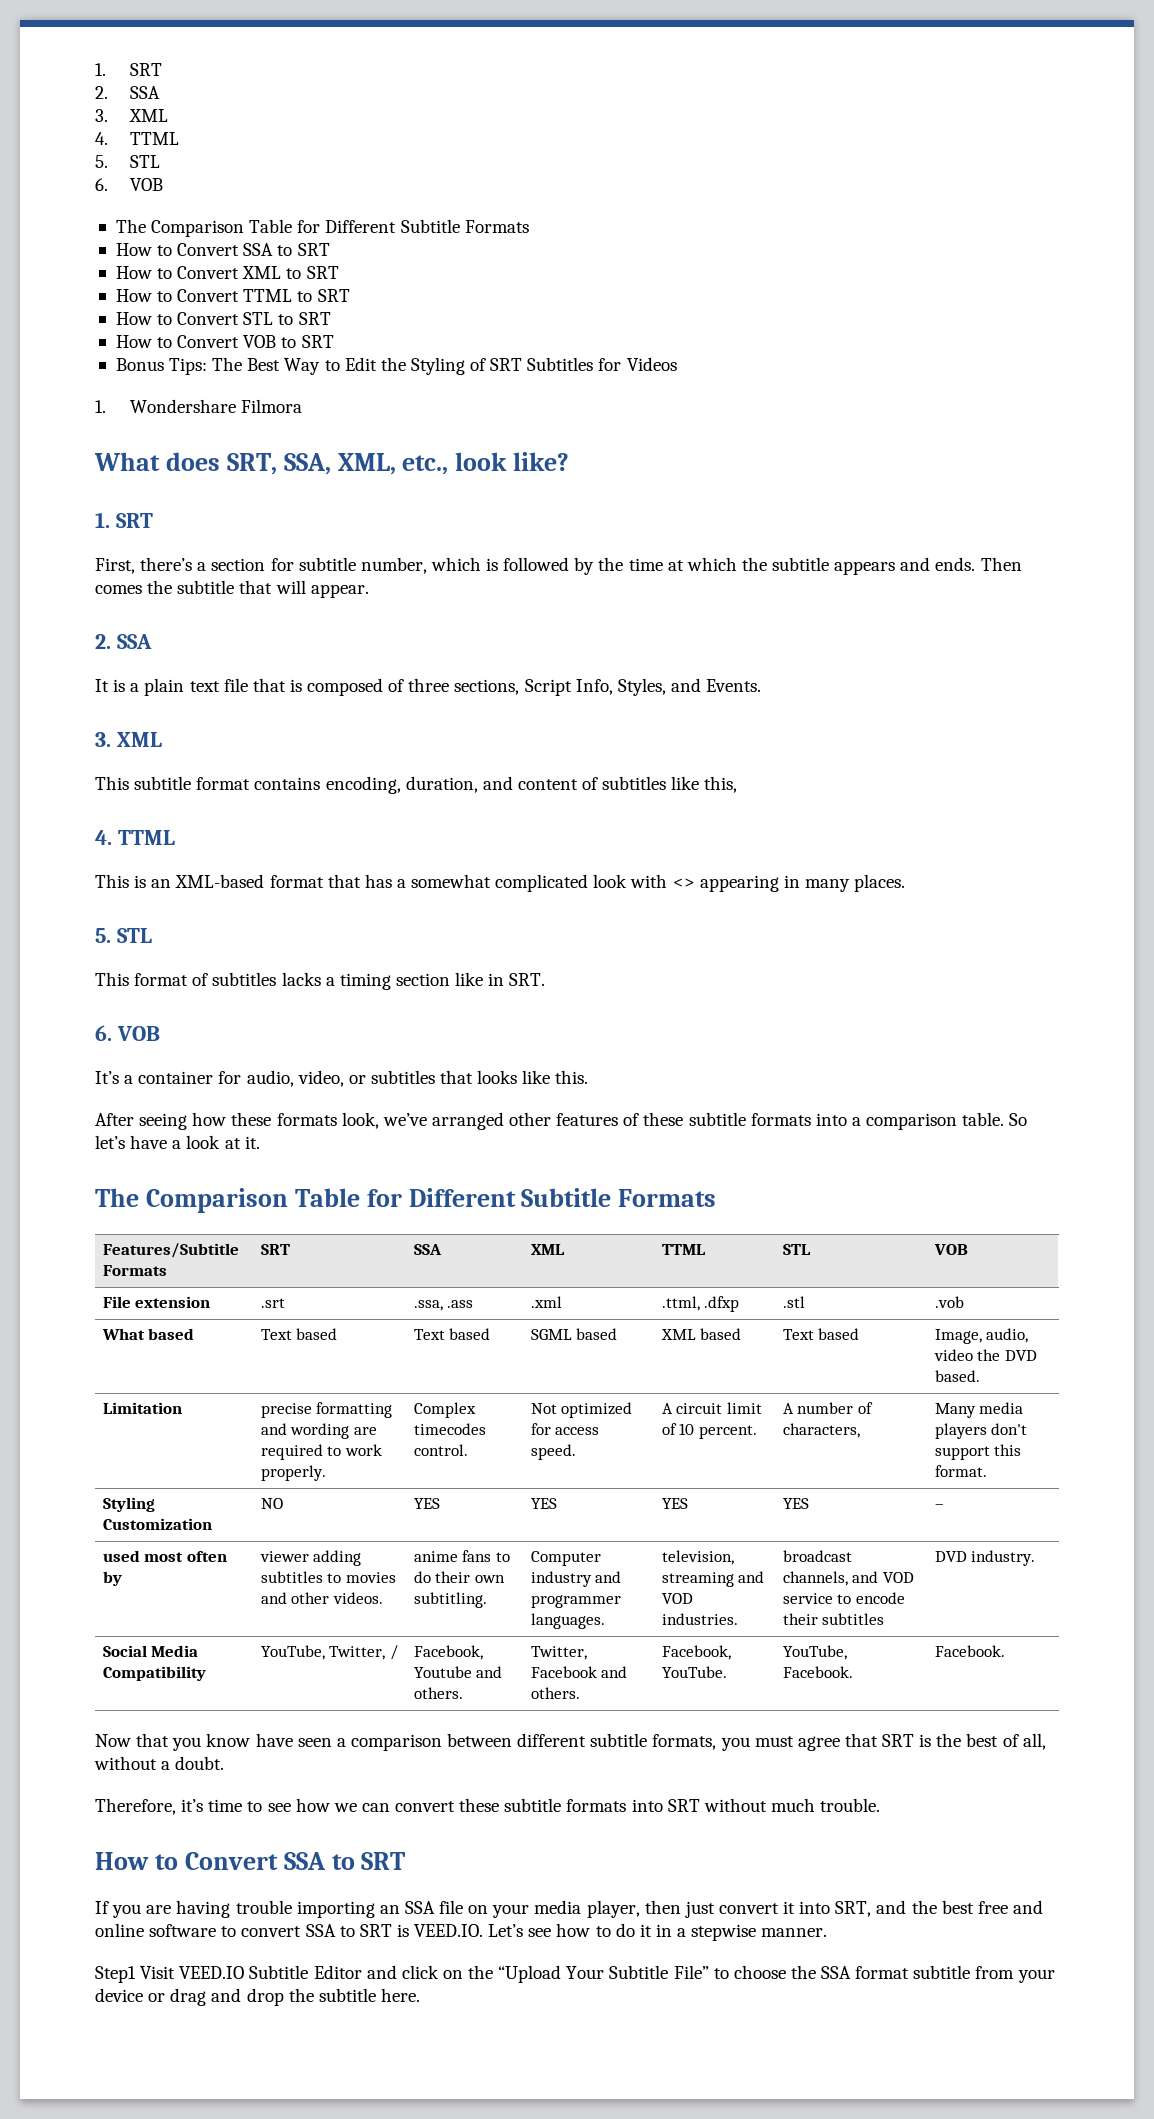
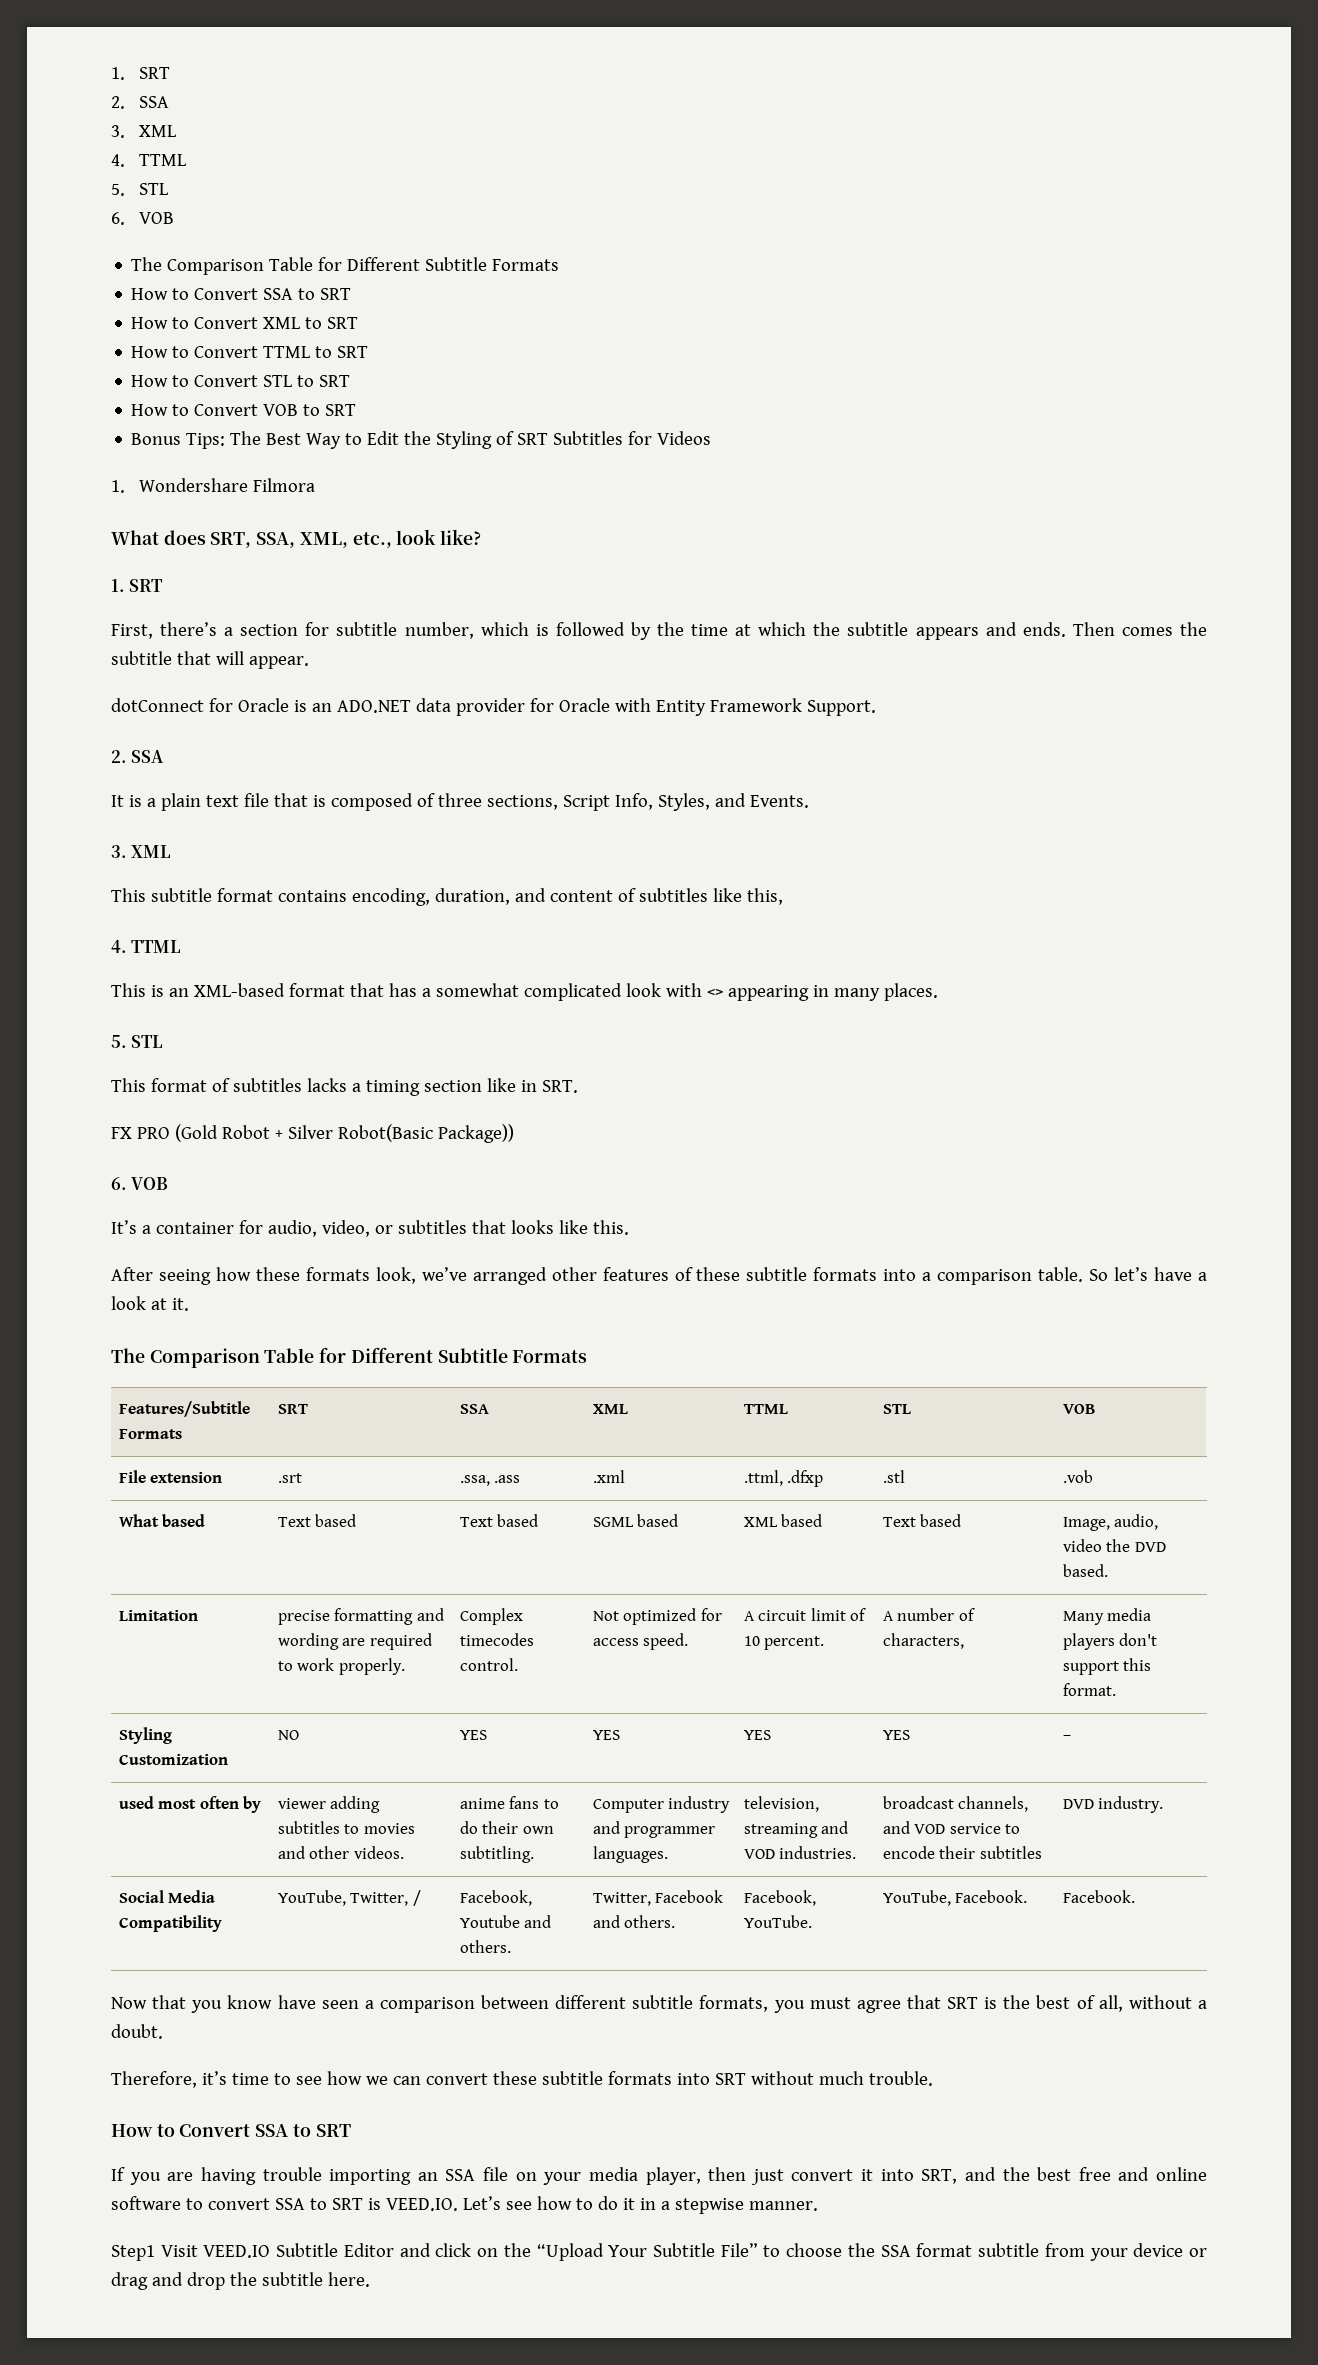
(369, 591) none -> [111,698,876,716] // dotConnect for Oracle is an ADO.NET data provider for Oracle with Entity Framework Support.
(546, 979) none -> [111,1124,514,1143] // FX PRO (Gold Robot + Silver Robot(Basic Package))

